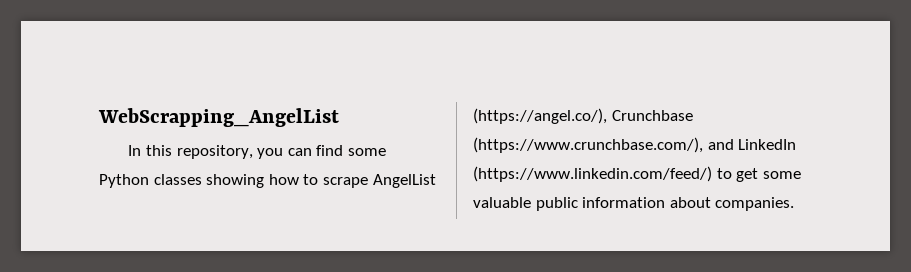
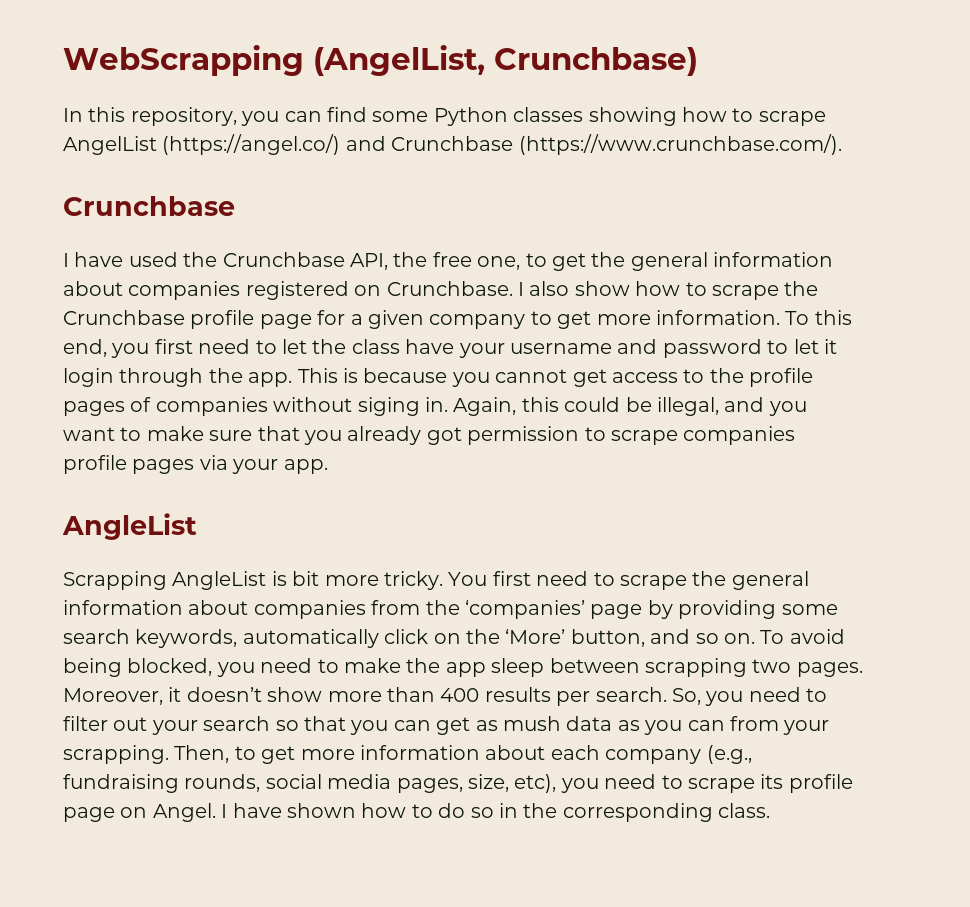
[98,108,339,127] WebScrapping_AngelList -> [63,45,698,76] WebScrapping (AngelList, Crunchbase)
[473,108,693,124] [473,137,797,153] [473,166,801,182] [473,197,795,211] (https://angel.co/), Crunchbase (https://www.crunchbase.com/), and LinkedIn (https://www.linkedin.com/feed/) to get some valuable public information about companies. -> [162,134,842,155] [63,196,235,216] [63,252,834,271] [63,281,819,300] [63,310,852,329] [63,339,837,358] [63,368,814,387] [63,397,807,416] [63,426,796,445] [63,455,328,474] [62,513,197,540] [63,571,809,590] [63,600,838,619] [63,629,845,648] [63,658,863,677] [63,687,828,706] [63,716,830,735] [63,745,752,764] [63,774,853,793] [63,803,771,822] (https://angel.co/) and Crunchbase (https://www.crunchbase.com/). // Crunchbase // I have used the Crunchbase API, the free one, to get the general information about companies registered on Crunchbase. I also show how to scrape the Crunchbase profile page for a given company to get more information. To this end, you first need to let the class have your username and password to let it login through the app. This is because you cannot get access to the profile pages of companies without siging in. Again, this could be illegal, and you want to make sure that you already got permission to scrape companies profile pages via your app. // AngleList // Scrapping AngleList is bit more tricky. You first need to scrape the general information about companies from the ‘companies’ page by providing some search keywords, automatically click on the ‘More’ button, and so on. To avoid being blocked, you need to make the app sleep between scrapping two pages. Moreover, it doesn’t show more than 400 results per search. So, you need to filter out your search so that you can get as mush data as you can from your scrapping. Then, to get more information about each company (e.g., fundraising rounds, social media pages, size, etc), you need to scrape its profile page on Angel. I have shown how to do so in the corresponding class.

